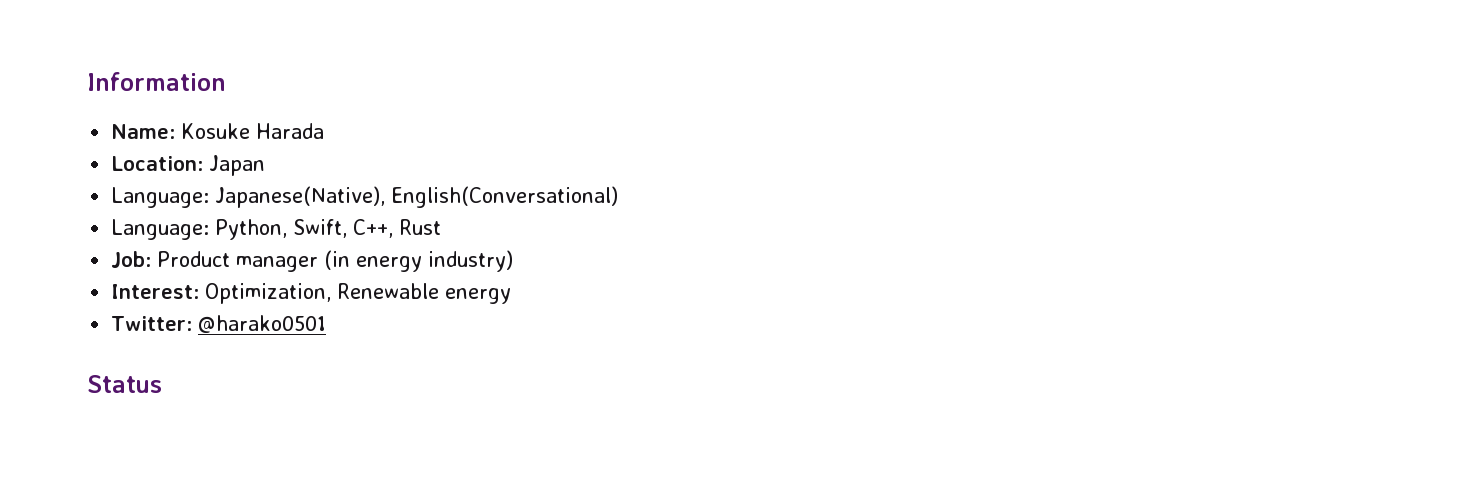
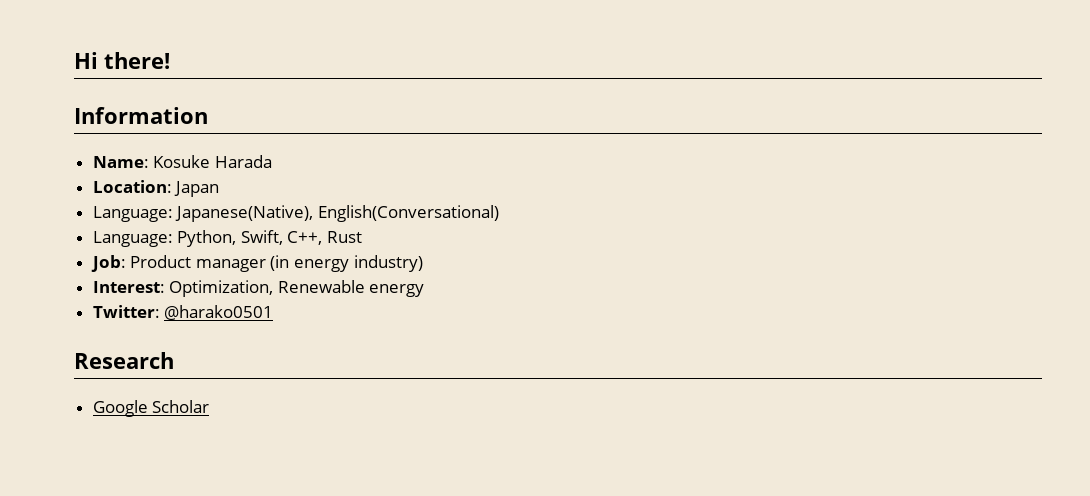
(87, 81) none -> [74,52,170,69] Hi there! //
[87,375,162,393] Status -> [74,352,174,369] [92,400,210,417] Research // Google Scholar

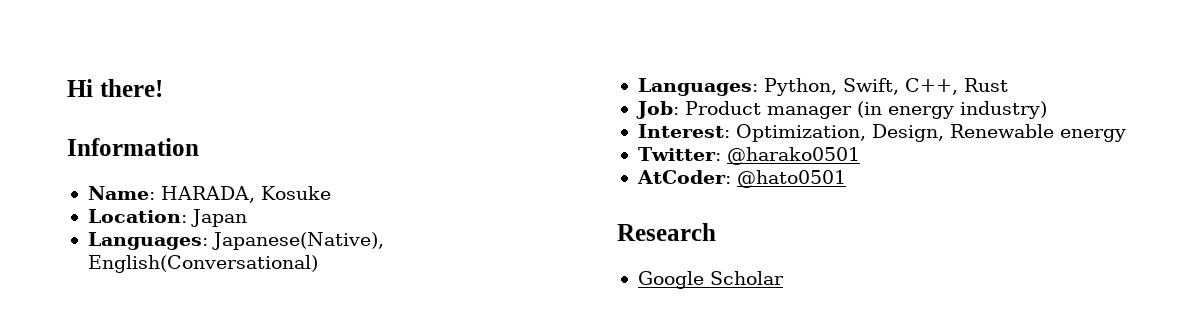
(149, 162) none -> [160,186,255,203] HARADA,
[214,155,272,168] Harada -> (331, 193) none
[92,206,173,222] Language: -> [87,232,208,250] Languages:
[92,231,173,247] Language: -> [637,78,758,96] Languages:
(274, 288) none -> [871,124,944,142] Design,
(274, 312) none -> [636,170,846,188] // AtCoder: @hato0501

